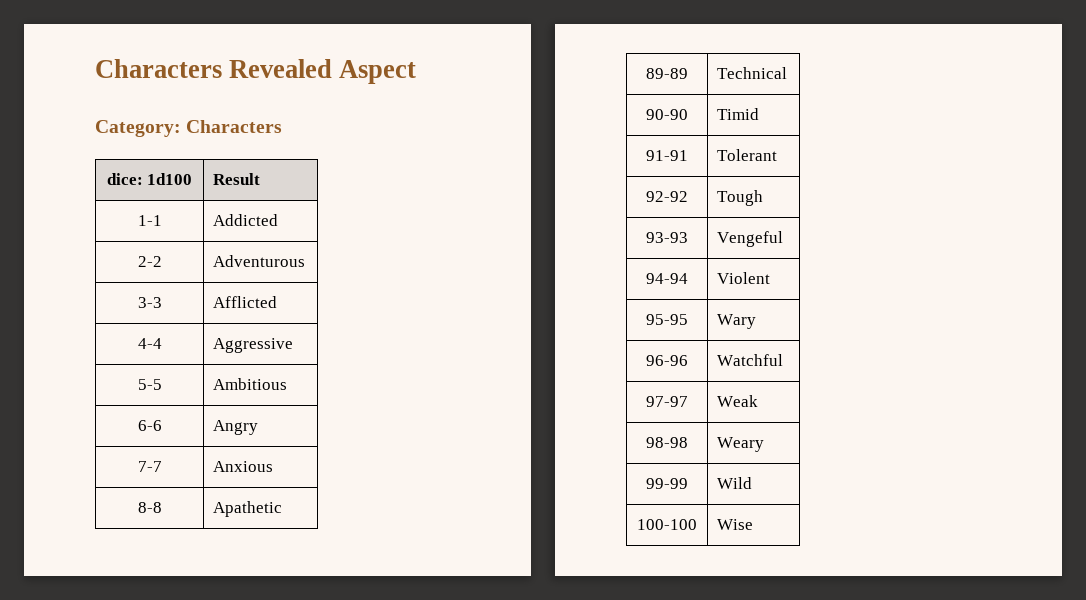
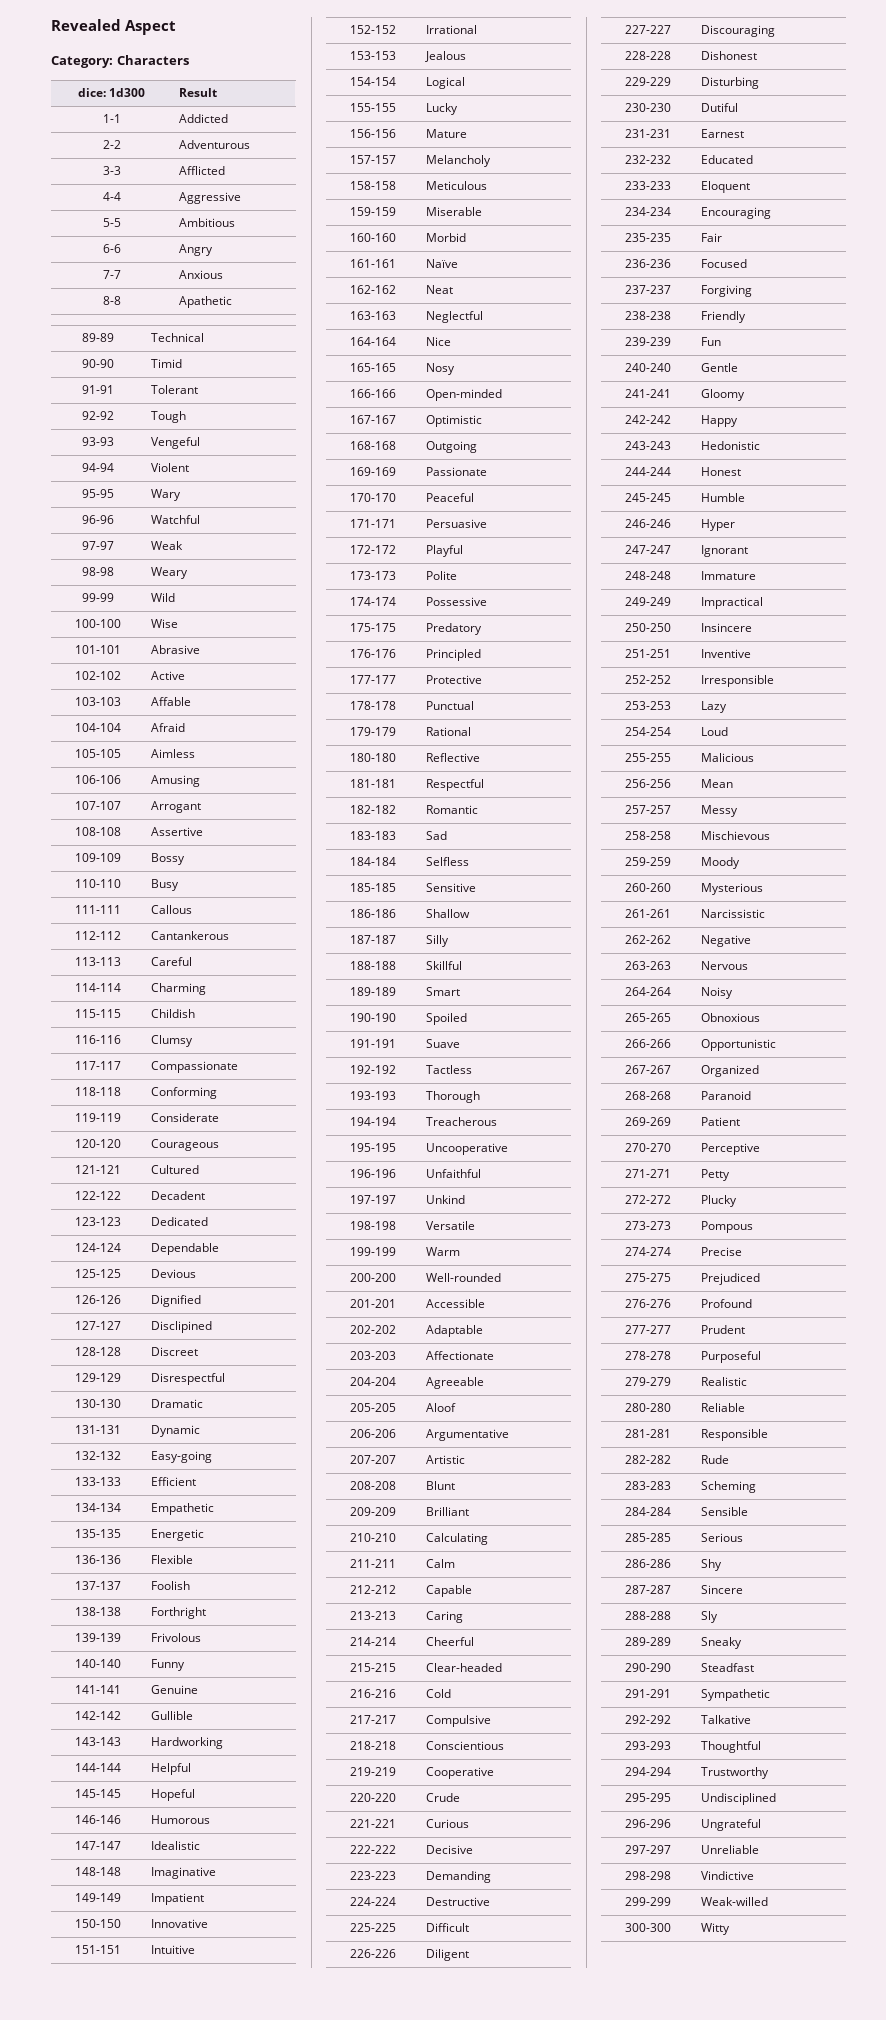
[95,59,222,78] Characters -> (51, 25) none
[147,173,193,185] 1d100 -> [109,88,146,97] 1d300
(754, 524) none -> [74,645,121,654] [151,645,201,654] [74,671,121,680] [151,671,186,680] [74,697,121,706] [151,697,192,706] [74,723,121,732] [151,723,186,732] [74,749,121,758] [151,749,196,758] [74,775,121,784] [151,775,201,787] [74,801,121,810] [151,801,202,813] [74,827,121,836] [151,827,204,836] [74,853,121,862] [151,853,186,865] [74,879,121,888] [151,879,180,891] [74,905,121,914] [151,905,193,914] [74,931,121,940] [151,931,230,940] [74,957,121,966] [151,957,193,966] [74,983,121,992] [151,983,207,995] [74,1009,121,1018] [151,1009,196,1018] [74,1035,121,1044] [151,1035,194,1047] [74,1061,121,1070] [151,1061,239,1073] [74,1087,121,1096] [151,1087,218,1099] [74,1113,121,1122] [151,1113,220,1122] [74,1139,121,1148] [151,1139,220,1151] [74,1165,121,1174] [151,1165,200,1174] [74,1191,121,1200] [151,1191,206,1200] [74,1217,121,1226] [151,1217,209,1226] [74,1243,121,1252] [151,1243,220,1255] [74,1269,121,1278] [151,1269,197,1278] [74,1295,121,1304] [151,1295,202,1307] [74,1321,121,1330] [151,1321,213,1333] [74,1347,121,1356] [151,1347,199,1356] [74,1373,121,1382] [151,1373,226,1385] [74,1399,121,1408] [151,1399,204,1408] [74,1425,121,1434] [151,1425,201,1437] [74,1451,121,1460] [151,1451,213,1463] [74,1477,121,1486] [151,1477,197,1486] [74,1503,121,1512] [151,1503,215,1515] [74,1529,121,1538] [151,1529,205,1541] [74,1555,121,1564] [151,1555,194,1564] [74,1581,121,1590] [151,1581,191,1590] [74,1607,121,1616] [151,1607,207,1619] [74,1633,121,1642] [151,1633,202,1642] [74,1659,121,1668] [151,1659,186,1671] [74,1685,121,1694] [151,1685,199,1694] [74,1711,121,1720] [151,1711,194,1720] [74,1737,121,1746] [151,1737,224,1749] [74,1763,121,1772] [151,1763,192,1775] [74,1789,121,1798] [151,1789,196,1801] [74,1815,121,1824] [151,1815,211,1824] [74,1841,121,1850] [151,1841,201,1850] [74,1867,121,1876] [151,1867,217,1879] [74,1893,121,1902] [151,1893,205,1905] [74,1919,121,1928] [151,1919,209,1928] [74,1945,121,1954] [151,1945,196,1954] [349,25,396,34] [426,25,478,34] [349,51,396,60] [425,51,467,62] [349,77,396,86] [426,77,466,89] [349,103,396,112] [426,103,459,115] [349,129,396,138] [426,129,468,138] [349,155,396,164] [426,155,492,167] [349,181,396,190] [426,181,488,190] [349,207,396,216] [426,207,483,216] [349,233,396,242] [426,233,467,242] [349,259,396,268] [426,259,459,268] [349,285,396,294] [426,285,454,294] [349,311,396,320] [426,311,484,323] [349,337,396,346] [426,337,452,346] [349,363,396,372] [426,363,456,375] [349,389,396,398] [426,389,503,401] [349,415,396,424] [426,415,483,427] [349,441,396,450] [426,441,478,453] [349,467,396,476] [426,467,488,476] [349,493,396,502] [426,493,475,502] [349,519,396,528] [426,519,488,528] [349,545,396,554] [426,545,464,557] [349,571,396,580] [426,571,458,580] [349,597,396,606] [426,597,488,606] [349,623,396,632] [426,623,483,635] [349,649,396,658] [426,649,482,661] [349,675,396,684] [426,675,483,684] [349,701,396,710] [426,701,475,710] [349,727,396,736] [426,727,472,736] [349,753,396,762] [426,753,481,762] [349,779,396,788] [426,779,485,791] [349,805,396,814] [426,805,479,814] [349,831,396,840] [426,831,448,840] [349,857,396,866] [426,857,470,866] [349,883,396,892] [426,883,477,892] [349,909,396,918] [426,909,471,918] [349,935,396,944] [426,935,450,947] [349,961,396,970] [426,961,463,970] [349,987,396,996] [426,987,461,996] [349,1013,396,1022] [426,1013,468,1025] [349,1039,396,1048] [426,1039,461,1048] [349,1065,396,1074] [426,1065,473,1074] [349,1091,396,1100] [426,1091,481,1103] [349,1117,396,1126] [426,1117,498,1126] [349,1143,396,1152] [426,1143,509,1155] [349,1169,396,1178] [426,1169,482,1178] [349,1195,396,1204] [426,1195,466,1204] [349,1221,396,1230] [426,1221,476,1230] [349,1247,396,1256] [426,1247,461,1256] [349,1273,396,1282] [426,1273,502,1282] [349,1299,396,1308] [426,1299,486,1308] [349,1325,396,1334] [426,1325,484,1337] [349,1351,396,1360] [426,1351,495,1360] [349,1377,396,1386] [426,1377,485,1389] [349,1403,396,1412] [426,1403,457,1412] [349,1429,396,1438] [426,1429,510,1441] [349,1455,396,1464] [426,1455,466,1464] [349,1481,396,1490] [426,1481,456,1490] [349,1507,396,1516] [426,1507,470,1516] [349,1533,396,1542] [426,1533,489,1545] [349,1559,396,1568] [426,1559,456,1568] [349,1585,396,1594] [426,1585,473,1597] [349,1611,396,1620] [426,1611,464,1623] [349,1637,396,1646] [426,1637,475,1646] [349,1663,396,1672] [426,1663,503,1672] [349,1689,396,1698] [426,1689,452,1698] [349,1715,396,1724] [426,1715,492,1727] [349,1741,396,1750] [426,1741,505,1750] [349,1767,396,1776] [426,1767,495,1779] [349,1793,396,1802] [426,1793,461,1802] [349,1819,396,1828] [426,1819,470,1828] [349,1845,396,1854] [426,1845,474,1854] [349,1871,396,1880] [426,1871,492,1883] [349,1897,396,1906] [426,1897,491,1906] [349,1923,396,1932] [426,1923,470,1932] [349,1949,396,1958] [426,1949,470,1961] [624,25,671,34] [701,25,776,37] [624,51,671,60] [701,51,758,60] [624,77,671,86] [701,77,760,89] [624,103,671,112] [701,103,739,112] [624,129,671,138] [701,129,745,138] [624,155,671,164] [701,155,754,164] [624,181,671,190] [701,181,751,193] [624,207,671,216] [701,207,772,219] [624,233,671,242] [701,233,723,242] [624,259,671,268] [701,259,748,268] [624,285,671,294] [701,285,753,297] [624,311,671,320] [701,311,747,323] [624,337,671,346] [701,337,722,346] [624,363,671,372] [701,363,739,372] [624,389,671,398] [701,389,746,401] [624,415,671,424] [701,415,739,427] [624,441,671,450] [701,441,761,450] [624,467,671,476] [701,467,742,476] [624,493,671,502] [701,493,746,502] [624,519,671,528] [701,519,736,531] [624,545,671,554] [701,545,749,557] [624,571,671,580] [701,571,757,580] [624,597,671,606] [701,597,764,609] [624,623,671,632] [701,623,753,632] [624,649,671,658] [701,649,752,658] [624,675,671,684] [701,675,775,687] [624,701,671,710] [701,701,728,713] [624,727,671,736] [701,727,729,736] [624,753,671,762] [701,753,755,762] [624,779,671,788] [701,779,734,788] [624,805,671,814] [701,805,739,817] [624,831,671,840] [701,831,771,840] [624,857,671,866] [701,857,741,869] [624,883,671,892] [701,883,764,895] [624,909,671,918] [701,909,766,918] [624,935,671,944] [701,935,752,947] [624,961,671,970] [701,961,749,970] [624,987,671,996] [701,987,734,999] [624,1013,671,1022] [701,1013,761,1022] [624,1039,671,1048] [701,1039,777,1051] [624,1065,671,1074] [701,1065,760,1077] [624,1091,671,1100] [701,1091,752,1100] [624,1117,671,1126] [701,1117,741,1126] [624,1143,671,1152] [701,1143,761,1155] [624,1169,671,1178] [701,1169,731,1181] [624,1195,671,1204] [701,1195,738,1207] [624,1221,671,1230] [701,1221,754,1233] [624,1247,671,1256] [701,1247,743,1256] [624,1273,671,1282] [701,1273,761,1285] [624,1299,671,1308] [701,1299,753,1308] [624,1325,671,1334] [701,1325,746,1334] [624,1351,671,1360] [701,1351,762,1363] [624,1377,671,1386] [701,1377,748,1386] [624,1403,671,1412] [701,1403,746,1412] [624,1429,671,1438] [701,1429,769,1441] [624,1455,671,1464] [701,1455,730,1464] [624,1481,671,1490] [701,1481,757,1493] [624,1507,671,1516] [701,1507,749,1516] [624,1533,671,1542] [701,1533,744,1542] [624,1559,671,1568] [701,1559,723,1571] [624,1585,671,1594] [701,1585,744,1594] [624,1611,671,1620] [701,1611,719,1623] [624,1637,671,1646] [701,1637,743,1649] [624,1663,671,1672] [701,1663,755,1672] [624,1689,671,1698] [701,1689,771,1701] [624,1715,671,1724] [701,1715,752,1724] [624,1741,671,1750] [701,1741,762,1753] [624,1767,671,1776] [701,1767,770,1779] [624,1793,671,1802] [701,1793,777,1805] [624,1819,671,1828] [701,1819,762,1831] [624,1845,671,1854] [701,1845,760,1854] [624,1871,671,1880] [701,1871,755,1880] [624,1897,671,1906] [701,1897,769,1906] [624,1923,671,1932] [701,1923,731,1935] // 101-101 | Abrasive // 102-102 | Active // 103-103 | Affable // 104-104 | Afraid // 105-105 | Aimless // 106-106 | Amusing // 107-107 | Arrogant // 108-108 | Assertive // 109-109 | Bossy // 110-110 | Busy // 111-111 | Callous // 112-112 | Cantankerous // 113-113 | Careful // 114-114 | Charming // 115-115 | Childish // 116-116 | Clumsy // 117-117 | Compassionate // 118-118 | Conforming // 119-119 | Considerate // 120-120 | Courageous // 121-121 | Cultured // 122-122 | Decadent // 123-123 | Dedicated // 124-124 | Dependable // 125-125 | Devious // 126-126 | Dignified // 127-127 | Disclipined // 128-128 | Discreet // 129-129 | Disrespectful // 130-130 | Dramatic // 131-131 | Dynamic // 132-132 | Easy-going // 133-133 | Efficient // 134-134 | Empathetic // 135-135 | Energetic // 136-136 | Flexible // 137-137 | Foolish // 138-138 | Forthright // 139-139 | Frivolous // 140-140 | Funny // 141-141 | Genuine // 142-142 | Gullible // 143-143 | Hardworking // 144-144 | Helpful // 145-145 | Hopeful // 146-146 | Humorous // 147-147 | Idealistic // 148-148 | Imaginative // 149-149 | Impatient // 150-150 | Innovative // 151-151 | Intuitive // 152-152 | Irrational // 153-153 | Jealous // 154-154 | Logical // 155-155 | Lucky // 156-156 | Mature // 157-157 | Melancholy // 158-158 | Meticulous // 159-159 | Miserable // 160-160 | Morbid // 161-161 | Naïve // 162-162 | Neat // 163-163 | Neglectful // 164-164 | Nice // 165-165 | Nosy // 166-166 | Open-minded // 167-167 | Optimistic // 168-168 | Outgoing // 169-169 | Passionate // 170-170 | Peaceful // 171-171 | Persuasive // 172-172 | Playful // 173-173 | Polite // 174-174 | Possessive // 175-175 | Predatory // 176-176 | Principled // 177-177 | Protective // 178-178 | Punctual // 179-179 | Rational // 180-180 | Reflective // 181-181 | Respectful // 182-182 | Romantic // 183-183 | Sad // 184-184 | Selfless // 185-185 | Sensitive // 186-186 | Shallow // 187-187 | Silly // 188-188 | Skillful // 189-189 | Smart // 190-190 | Spoiled // 191-191 | Suave // 192-192 | Tactless // 193-193 | Thorough // 194-194 | Treacherous // 195-195 | Uncooperative // 196-196 | Unfaithful // 197-197 | Unkind // 198-198 | Versatile // 199-199 | Warm // 200-200 | Well-rounded // 201-201 | Accessible // 202-202 | Adaptable // 203-203 | Affectionate // 204-204 | Agreeable // 205-205 | Aloof // 206-206 | Argumentative // 207-207 | Artistic // 208-208 | Blunt // 209-209 | Brilliant // 210-210 | Calculating // 211-211 | Calm // 212-212 | Capable // 213-213 | Caring // 214-214 | Cheerful // 215-215 | Clear-headed // 216-216 | Cold // 217-217 | Compulsive // 218-218 | Conscientious // 219-219 | Cooperative // 220-220 | Crude // 221-221 | Curious // 222-222 | Decisive // 223-223 | Demanding // 224-224 | Destructive // 225-225 | Difficult // 226-226 | Diligent // 227-227 | Discouraging // 228-228 | Dishonest // 229-229 | Disturbing // 230-230 | Dutiful // 231-231 | Earnest // 232-232 | Educated // 233-233 | Eloquent // 234-234 | Encouraging // 235-235 | Fair // 236-236 | Focused // 237-237 | Forgiving // 238-238 | Friendly // 239-239 | Fun // 240-240 | Gentle // 241-241 | Gloomy // 242-242 | Happy // 243-243 | Hedonistic // 244-244 | Honest // 245-245 | Humble // 246-246 | Hyper // 247-247 | Ignorant // 248-248 | Immature // 249-249 | Impractical // 250-250 | Insincere // 251-251 | Inventive // 252-252 | Irresponsible // 253-253 | Lazy // 254-254 | Loud // 255-255 | Malicious // 256-256 | Mean // 257-257 | Messy // 258-258 | Mischievous // 259-259 | Moody // 260-260 | Mysterious // 261-261 | Narcissistic // 262-262 | Negative // 263-263 | Nervous // 264-264 | Noisy // 265-265 | Obnoxious // 266-266 | Opportunistic // 267-267 | Organized // 268-268 | Paranoid // 269-269 | Patient // 270-270 | Perceptive // 271-271 | Petty // 272-272 | Plucky // 273-273 | Pompous // 274-274 | Precise // 275-275 | Prejudiced // 276-276 | Profound // 277-277 | Prudent // 278-278 | Purposeful // 279-279 | Realistic // 280-280 | Reliable // 281-281 | Responsible // 282-282 | Rude // 283-283 | Scheming // 284-284 | Sensible // 285-285 | Serious // 286-286 | Shy // 287-287 | Sincere // 288-288 | Sly // 289-289 | Sneaky // 290-290 | Steadfast // 291-291 | Sympathetic // 292-292 | Talkative // 293-293 | Thoughtful // 294-294 | Trustworthy // 295-295 | Undisciplined // 296-296 | Ungrateful // 297-297 | Unreliable // 298-298 | Vindictive // 299-299 | Weak-willed // 300-300 | Witty

